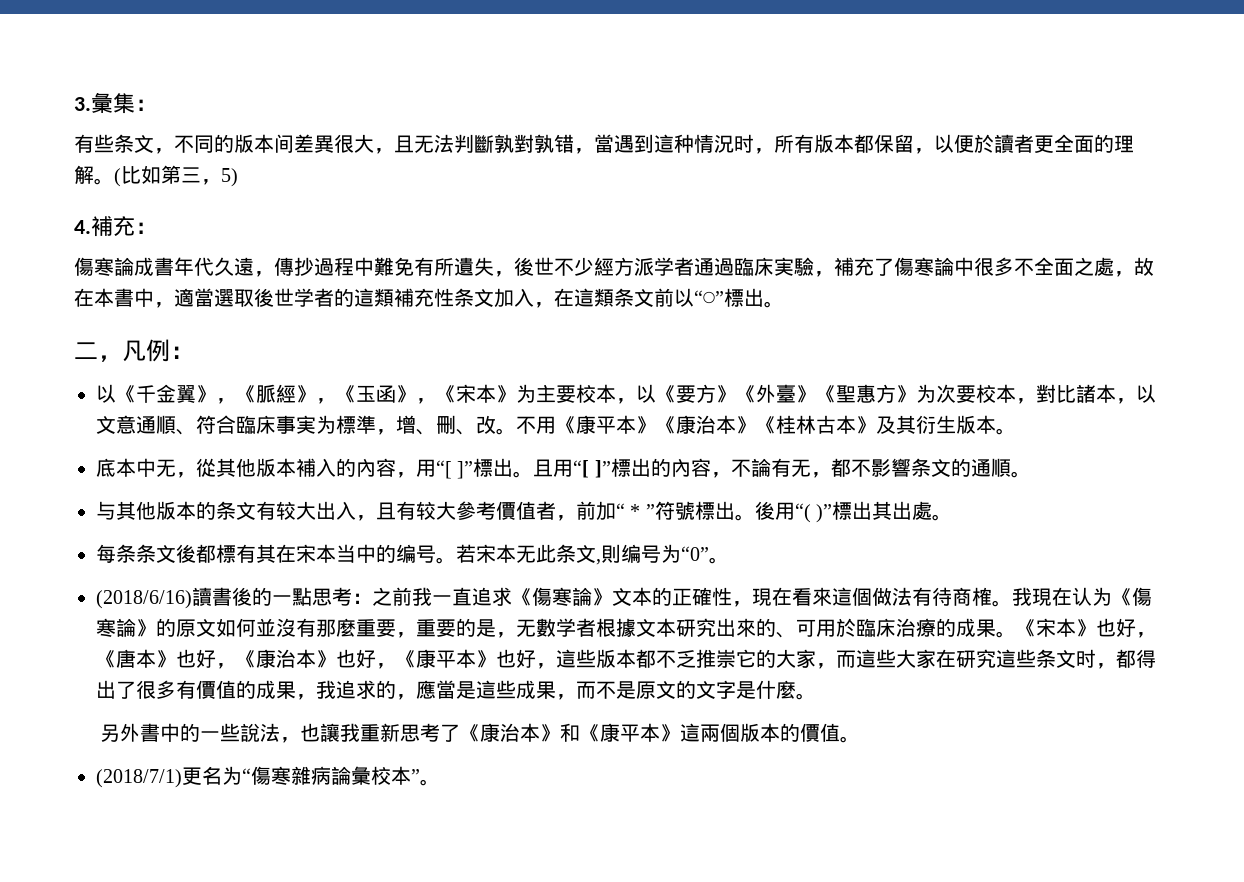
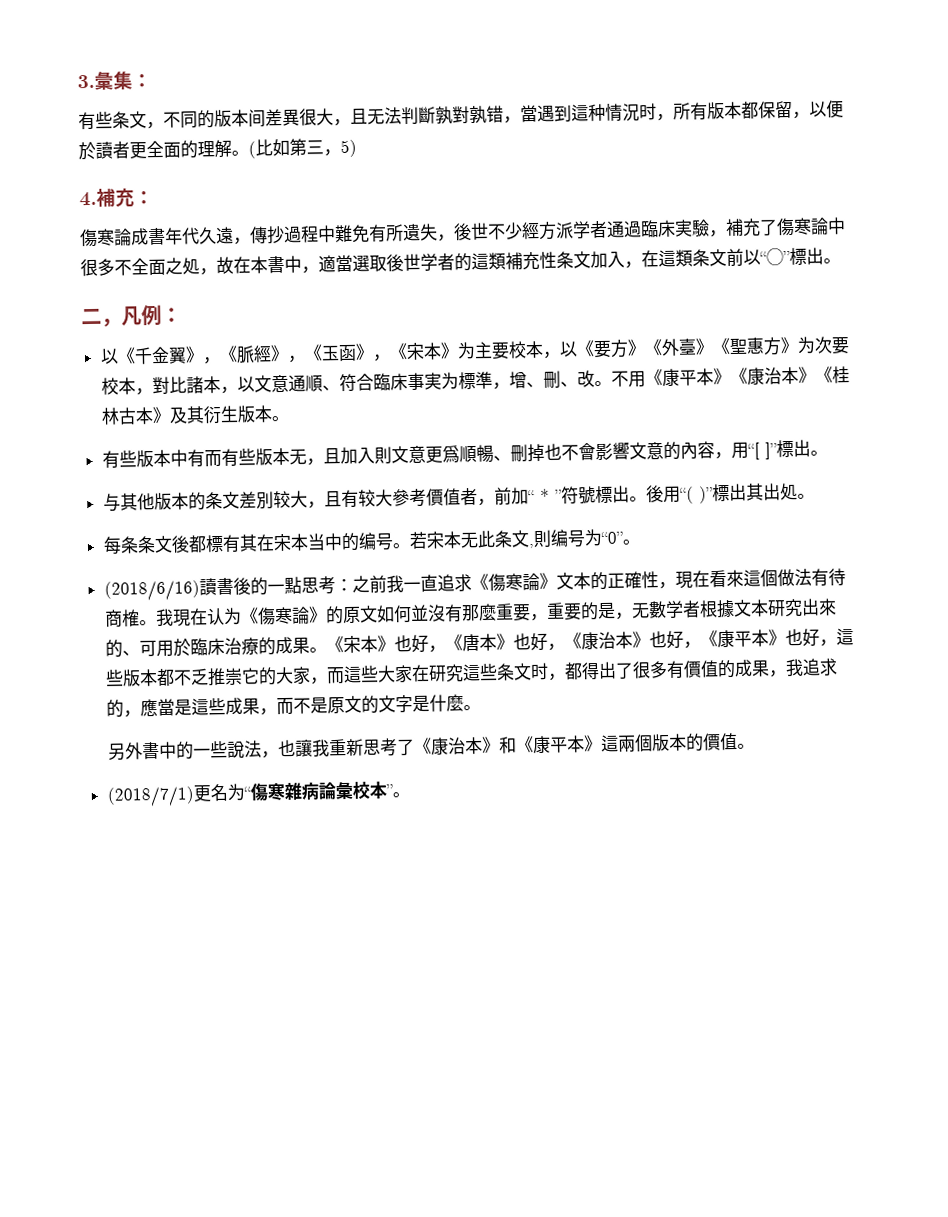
[1094,257,1114,276] 處 -> [182,257,200,275] 処
[96,458,336,478] 底本中无，從其他版本補入 -> [101,442,664,469] 有些版本中有而有些版本无，且加入則文意更爲順暢、刪掉也不會影響文意
[533,458,1031,478] 且用“[ ]”標出的內容，不論有无，都不影響条文的通順。 -> (828, 453) none
[256,501,356,520] 有较大出入 -> [238,490,308,510] 差別较大
[912,501,933,520] 處 -> [779,482,798,501] 処

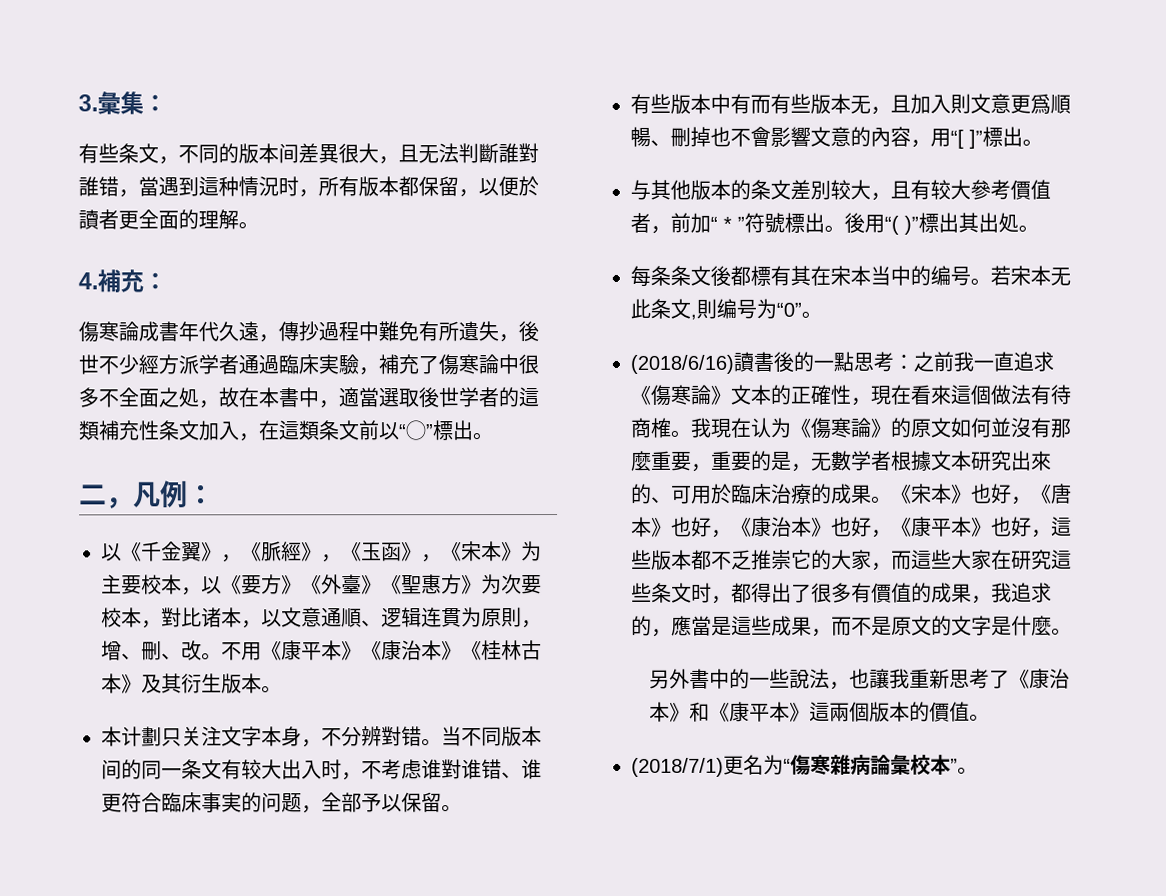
[435,105,487,125] 孰對孰 -> [498,143,539,164] [78,176,99,197] 誰對誰
[248,138,357,159] (比如第三，5) -> (259, 225) none
[185,376,204,394] 諸 -> [201,607,222,628] 诸
[338,371,493,393] 符合臨床事実为標準 -> [381,607,522,628] 逻辑连貫为原則
(290, 418) none -> [101,726,542,748] [101,759,542,781] [101,792,462,814] // 本计劃只关注文字本身，不分辨對错。当不同版本间的同一条文有较大出入时，不考虑谁對谁错、谁更符合臨床事実的问题，全部予以保留。

